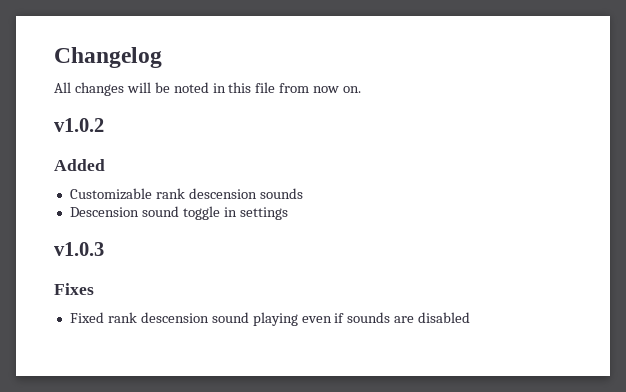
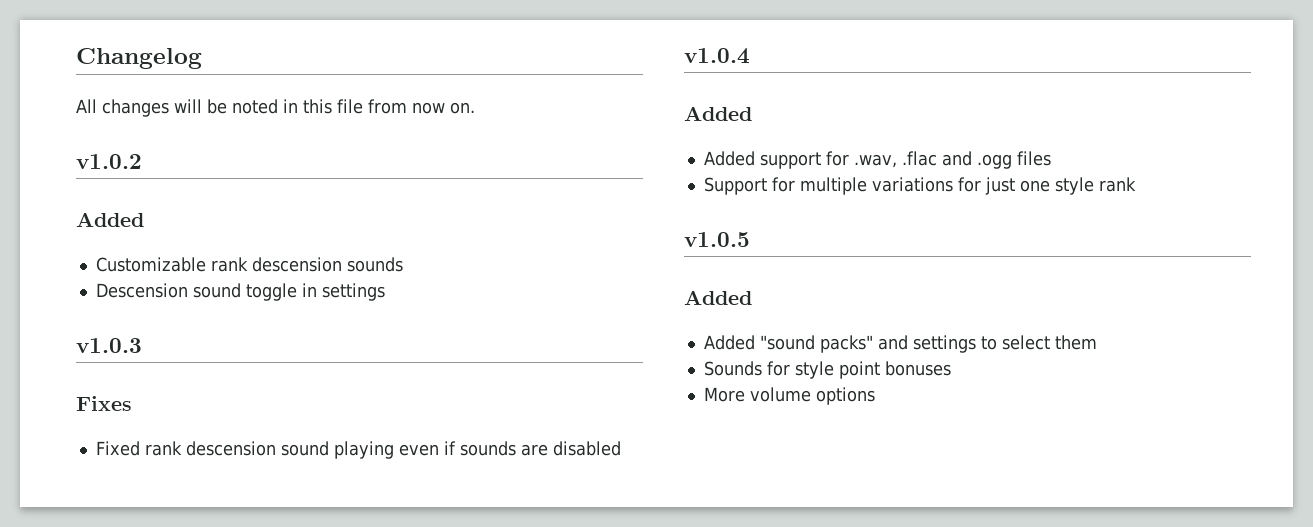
(471, 317) none -> [684,48,750,64] [684,106,752,121] [703,151,1051,169] [703,177,1136,195] [684,232,750,247] [684,290,752,305] [703,335,1097,353] [703,361,951,379] [703,387,875,405] // v1.0.4 // Added // Added support for .wav, .flac and .ogg files // Support for multiple variations for just one style rank // v1.0.5 // Added // Added "sound packs" and settings to select them // Sounds for style point bonuses // More volume options

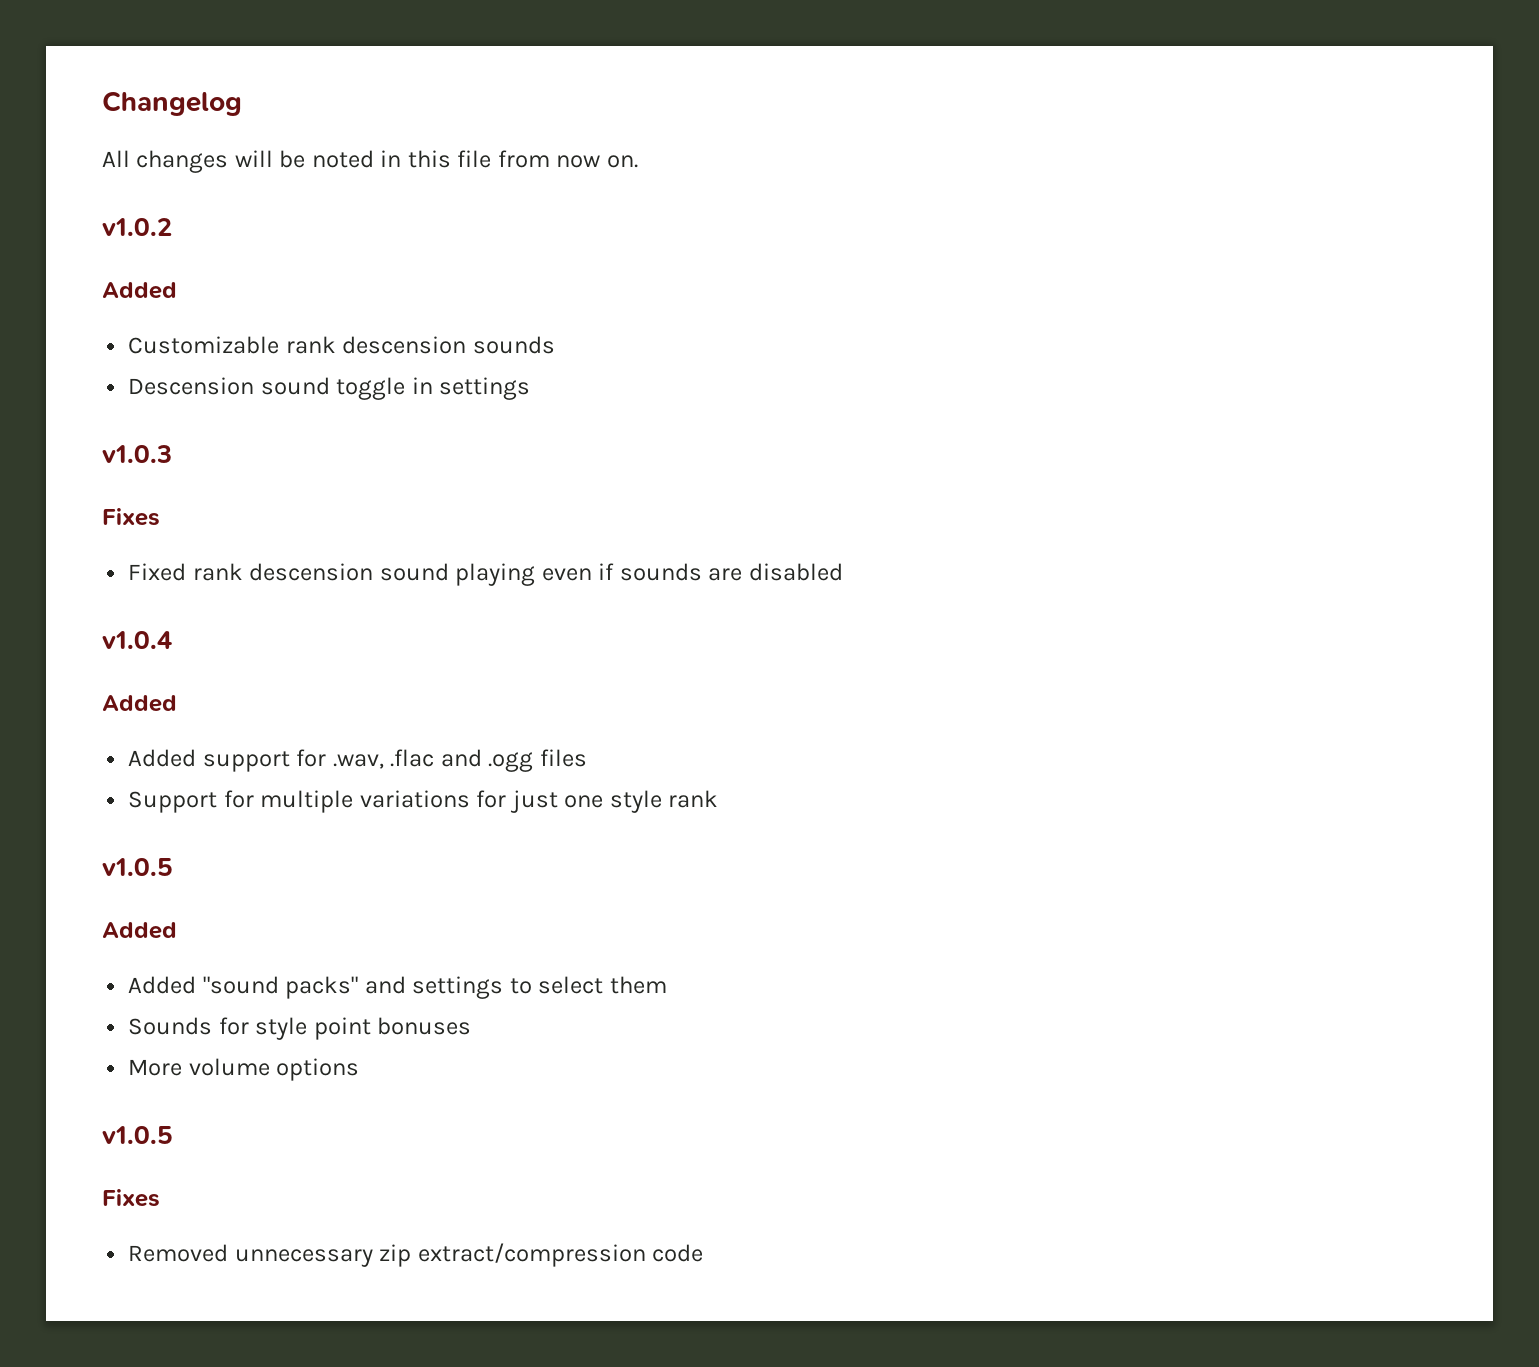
(875, 396) none -> [102,1126,173,1144] [102,1189,160,1207] [128,1243,704,1267] // v1.0.5 // Fixes // Removed unnecessary zip extract/compression code

